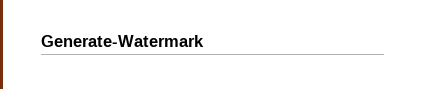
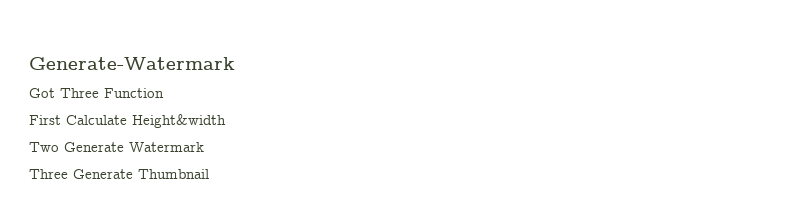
(204, 41) none -> [29,88,164,98] [29,114,226,128] [29,142,204,152] [29,169,209,179] // Got Three Function // First Calculate Height&width // Two Generate Watermark // Three Generate Thumbnail

